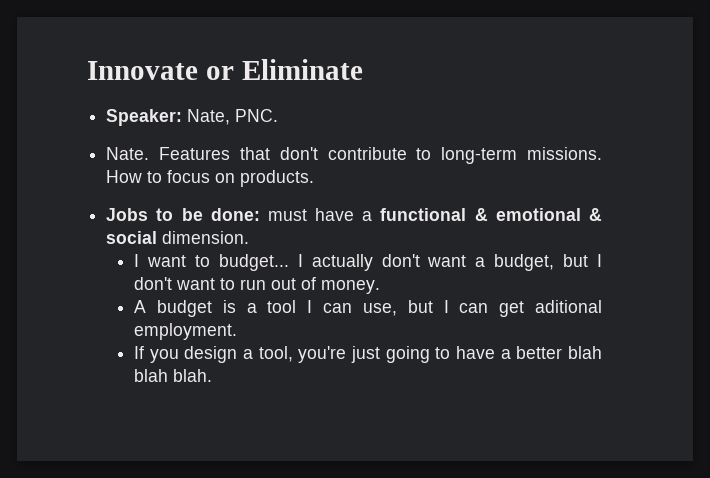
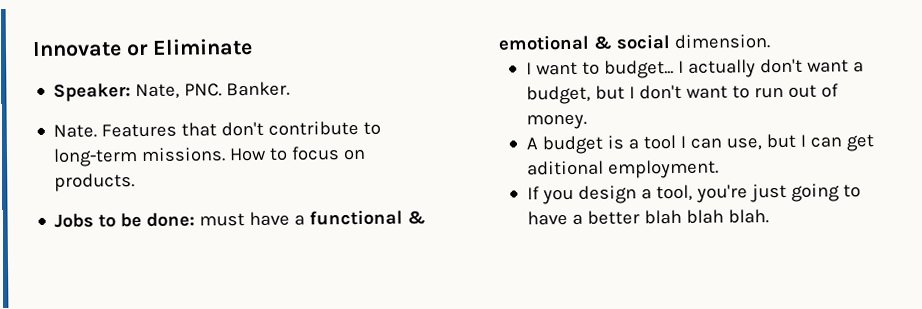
(279, 115) none -> [226,81,291,97] Banker.

